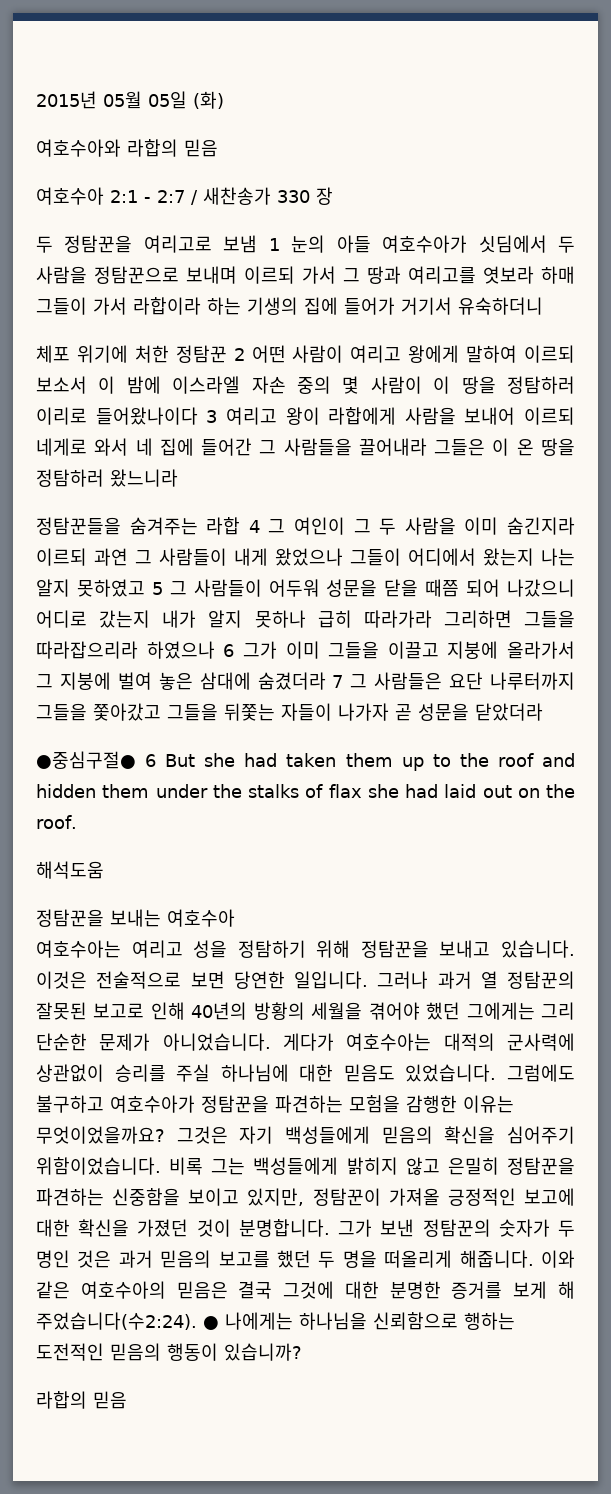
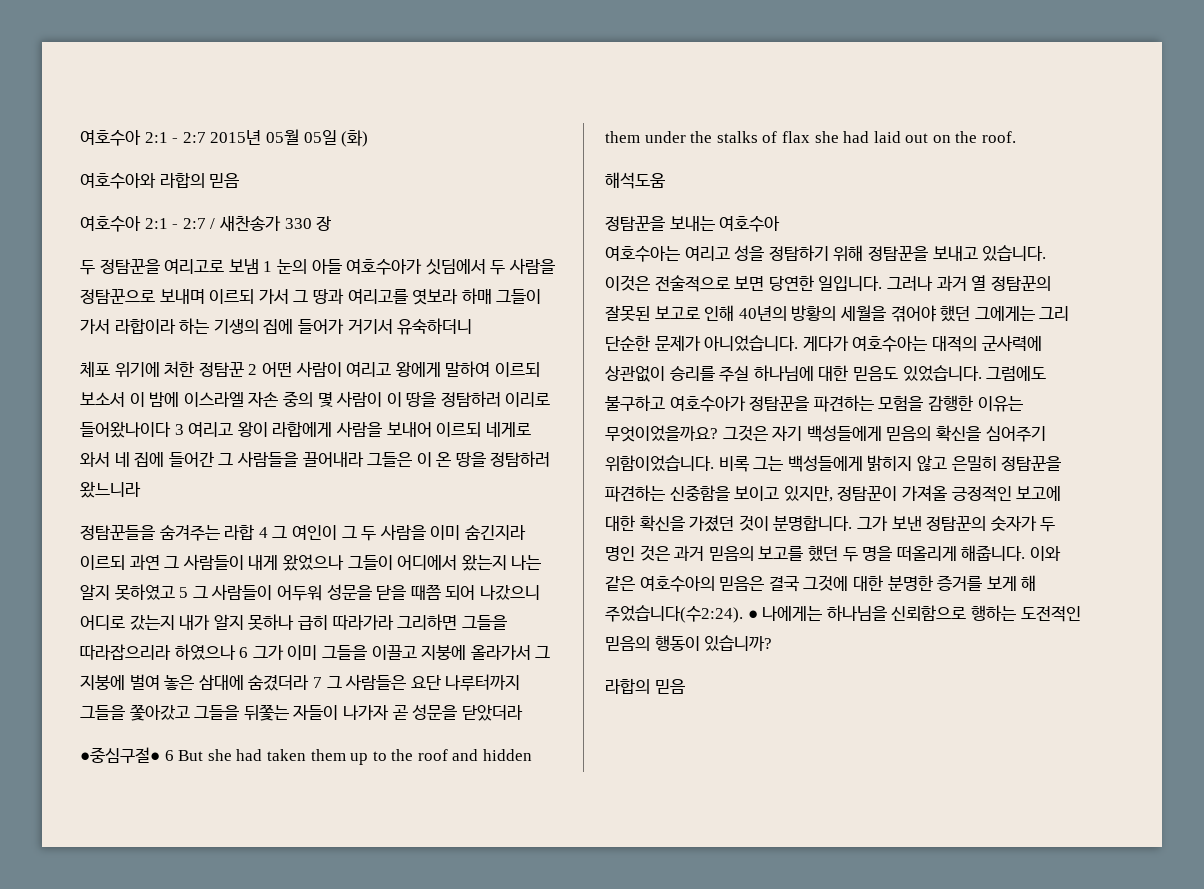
(36, 100) none -> [80,130,206,146] 여호수아 2:1 - 2:7

